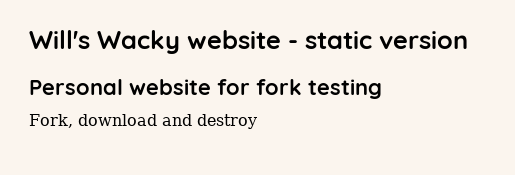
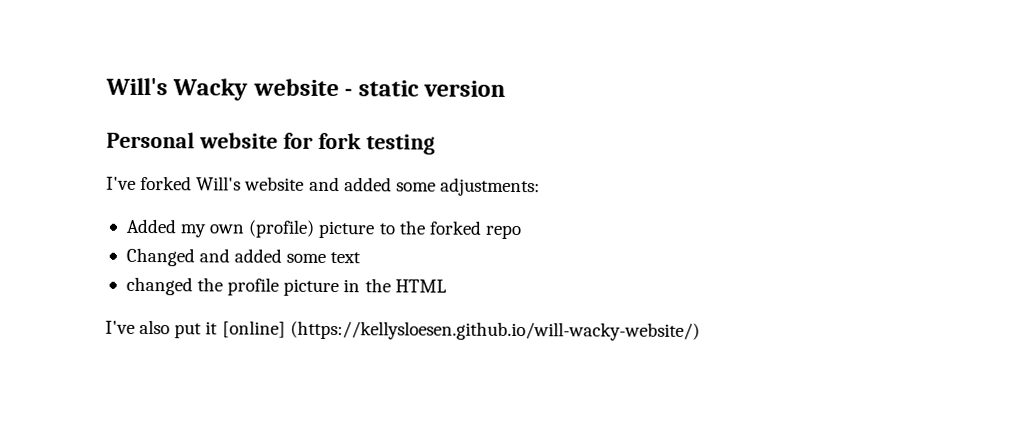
[29,114,257,129] Fork, download and destroy -> [106,175,540,197] [125,218,521,240] [125,247,362,267] [125,276,447,297] [105,319,700,341] I've forked Will's website and added some adjustments: // Added my own (profile) picture to the forked repo // Changed and added some text // changed the profile picture in the HTML // I've also put it [online] (https://kellysloesen.github.io/will-wacky-website/)

